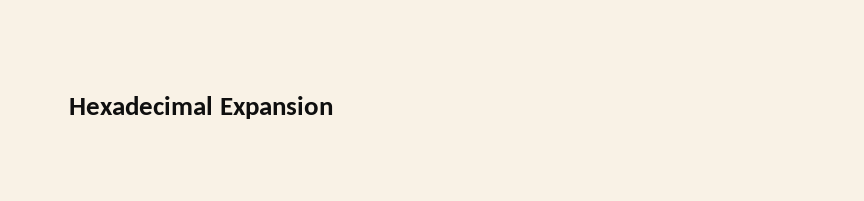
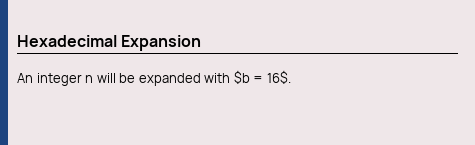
(334, 107) none -> [17,70,291,86] // An integer n will be expanded with $b = 16$.

